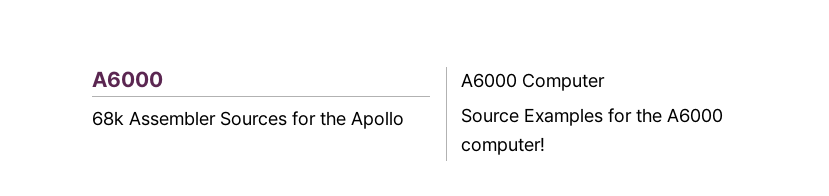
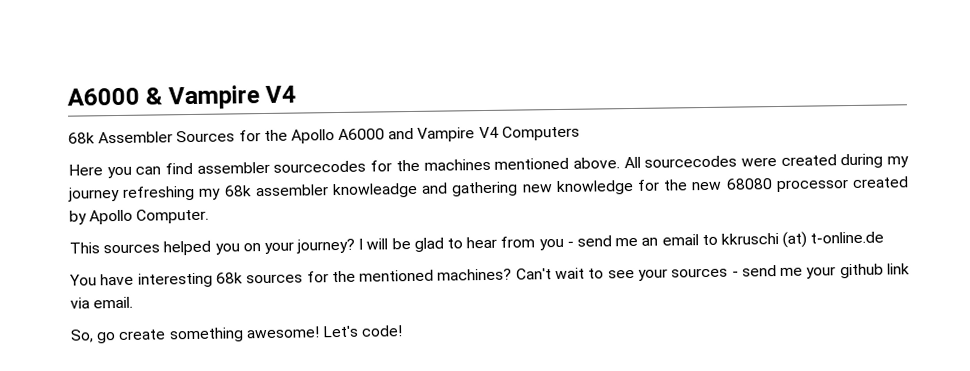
[92,71,163,88] A6000 -> [67,85,297,110] A6000 & Vampire V4
[522,73,605,91] [461,108,723,126] [461,137,545,155] Computer // Source Examples for the A6000 computer! -> [388,125,580,142] [68,153,909,179] [67,176,910,202] [69,208,210,225] [69,231,885,256] [69,263,910,288] [70,296,134,309] [70,325,404,344] and Vampire V4 Computers // Here you can find assembler sourcecodes for the machines mentioned above. All sourcecodes were created during my journey refreshing my 68k assembler knowleadge and gathering new knowledge for the new 68080 processor created by Apollo Computer. // This sources helped you on your journey? I will be glad to hear from you - send me an email to kkruschi (at) t-online.de // You have interesting 68k sources for the mentioned machines? Can't wait to see your sources - send me your github link via email. // So, go create something awesome! Let's code!

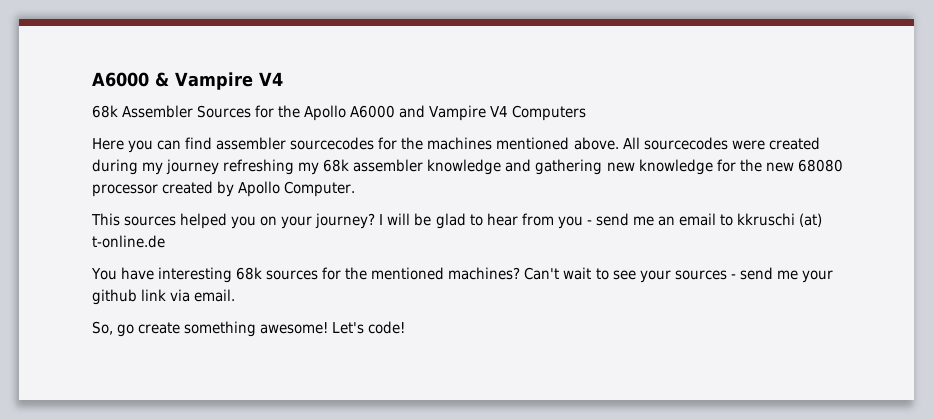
[331,182,418,199] knowleadge -> [427,159,502,175] knowledge

